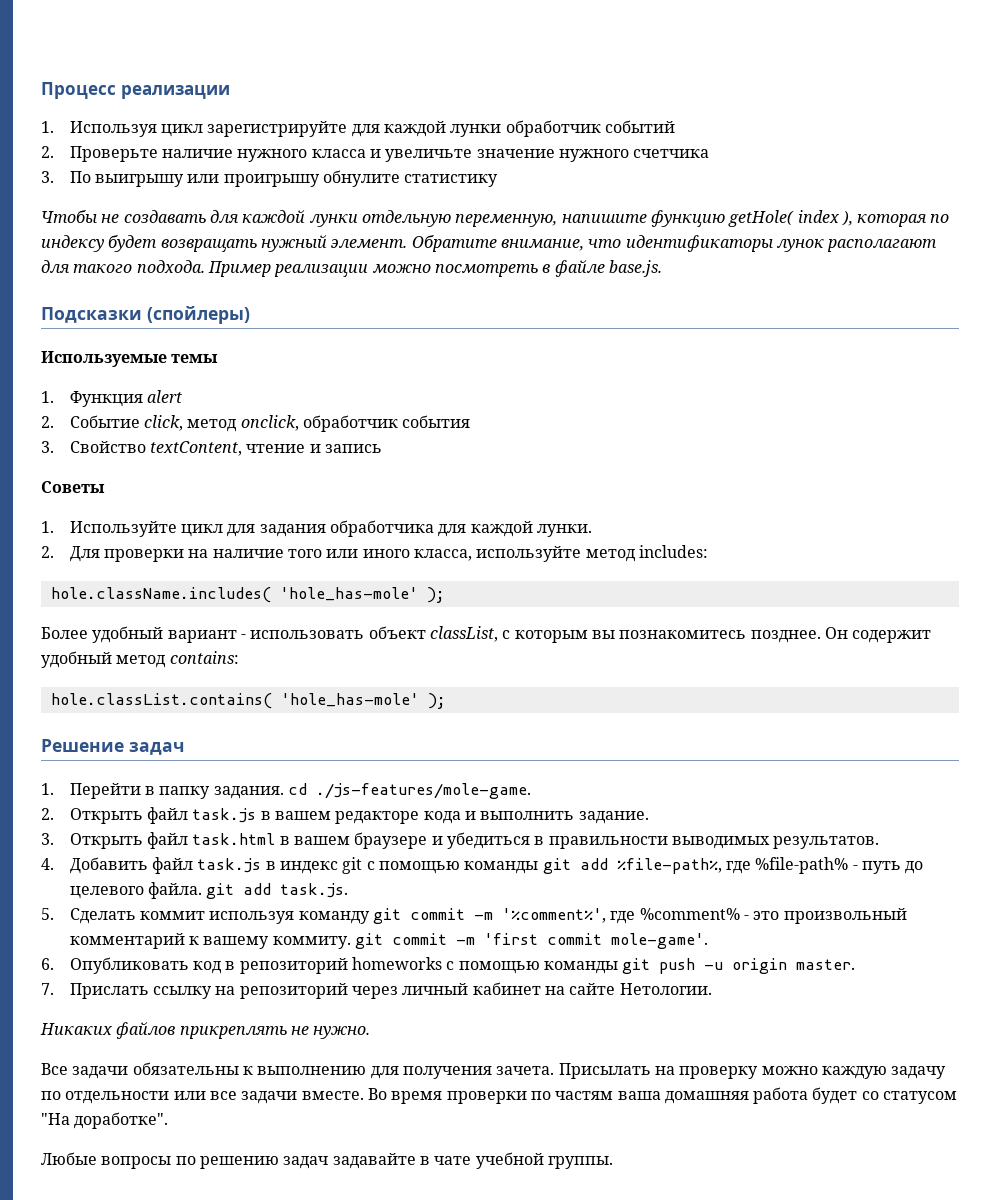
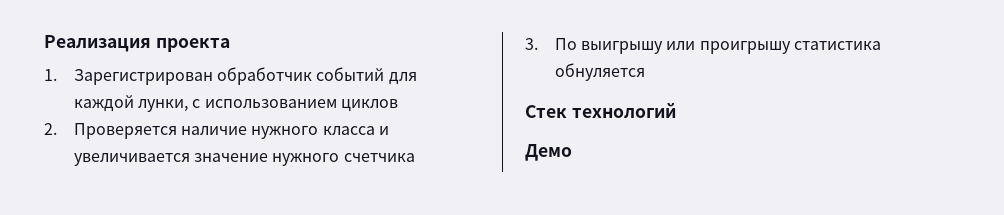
[41,82,230,99] [41,120,676,137] [41,146,158,162] Процесс реализации // 1. Используя цикл зарегистрируйте для каждой лунки обработчик событий // 2. Проверьте -> [44,35,230,52] [44,67,417,85] [73,95,399,112] [44,123,177,139] Реализация проекта // 1. Зарегистрирован обработчик событий для каждой лунки, с использованием циклов // 2. Проверяется
[385,149,473,162] увеличьте -> [73,153,190,166] увеличивается
[323,170,499,187] [41,210,950,227] [41,235,938,252] [41,260,662,277] [41,306,250,324] [41,351,219,367] [41,390,183,407] [41,415,471,432] [41,441,383,456] [41,481,105,493] [41,520,593,537] [41,545,708,562] [50,587,445,603] [41,626,932,643] [41,651,239,668] [50,693,446,709] [41,739,184,755] [41,783,532,799] [41,807,649,824] [41,832,880,849] [41,857,924,874] [69,882,349,899] [41,908,907,924] [69,933,709,949] [41,957,856,974] [41,982,712,999] [40,1022,371,1039] [41,1062,947,1079] [41,1087,958,1104] [41,1112,169,1129] [41,1152,613,1169] обнулите статистику // Чтобы не создавать для каждой лунки отдельную переменную, напишите функцию getHole( index ), которая по индексу будет возвращать нужный элемент. Обратите внимание, что идентификаторы лунок располагают для такого подхода. Пример реализации можно посмотреть в файле base.js. // Подсказки (спойлеры) // Используемые темы // 1. Функция alert // 2. Событие click, метод onclick, обработчик события // 3. Свойство textContent, чтение и запись // Советы // 1. Используйте цикл для задания обработчика для каждой лунки. // 2. Для проверки на наличие того или иного класса, используйте метод includes: // hole.className.includes( 'hole_has-mole' ); // Более удобный вариант - использовать объект classList, с которым вы познакомитесь позднее. Он содержит удобный метод contains: // hole.classList.contains( 'hole_has-mole' ); // Решение задач // 1. Перейти в папку задания. cd ./js-features/mole-game. // 2. Открыть файл task.js в вашем редакторе кода и выполнить задание. // 3. Открыть файл task.html в вашем браузере и убедиться в правильности выводимых результатов. // 4. Добавить файл task.js в индекс git с помощью команды git add %file-path%, где %file-path% - путь до целевого файла. git add task.js. // 5. Сделать коммит используя команду git commit -m '%comment%', где %comment% - это произвольный комментарий к вашему коммиту. git commit -m 'first commit mole-game'. // 6. Опубликовать код в репозиторий homeworks с помощью команды git push -u origin master. // 7. Прислать ссылку на репозиторий через личный кабинет на сайте Нетологии. // Никаких файлов прикреплять не нужно. // Все задачи обязательны к выполнению для получения зачета. Присылать на проверку можно каждую задачу по отдельности или все задачи вместе. Во время проверки по частям ваша домашняя работа будет со статусом "На доработке". // Любые вопросы по решению задач задавайте в чате учебной группы. -> [794,41,882,50] [554,63,645,81] [525,103,676,118] [525,144,572,161] статистика обнуляется // Стек технологий // Демо

